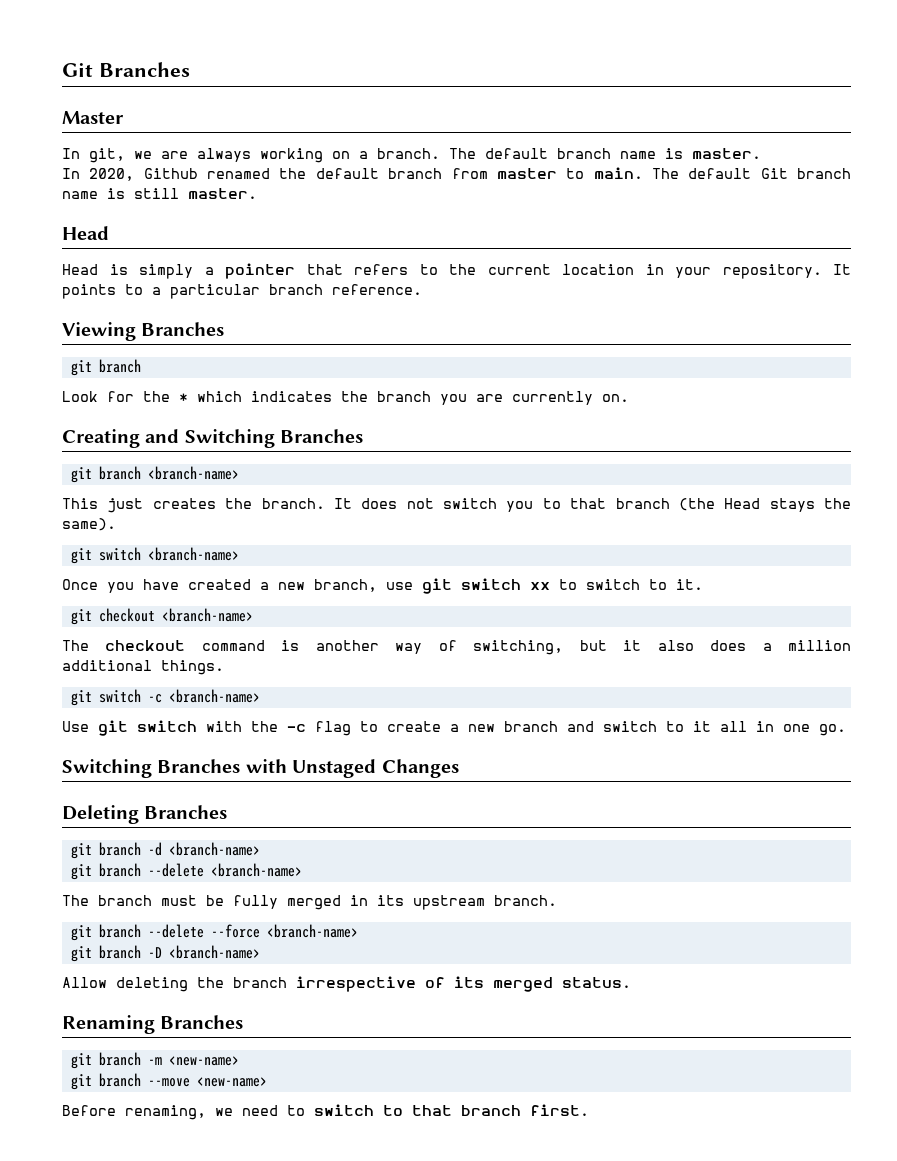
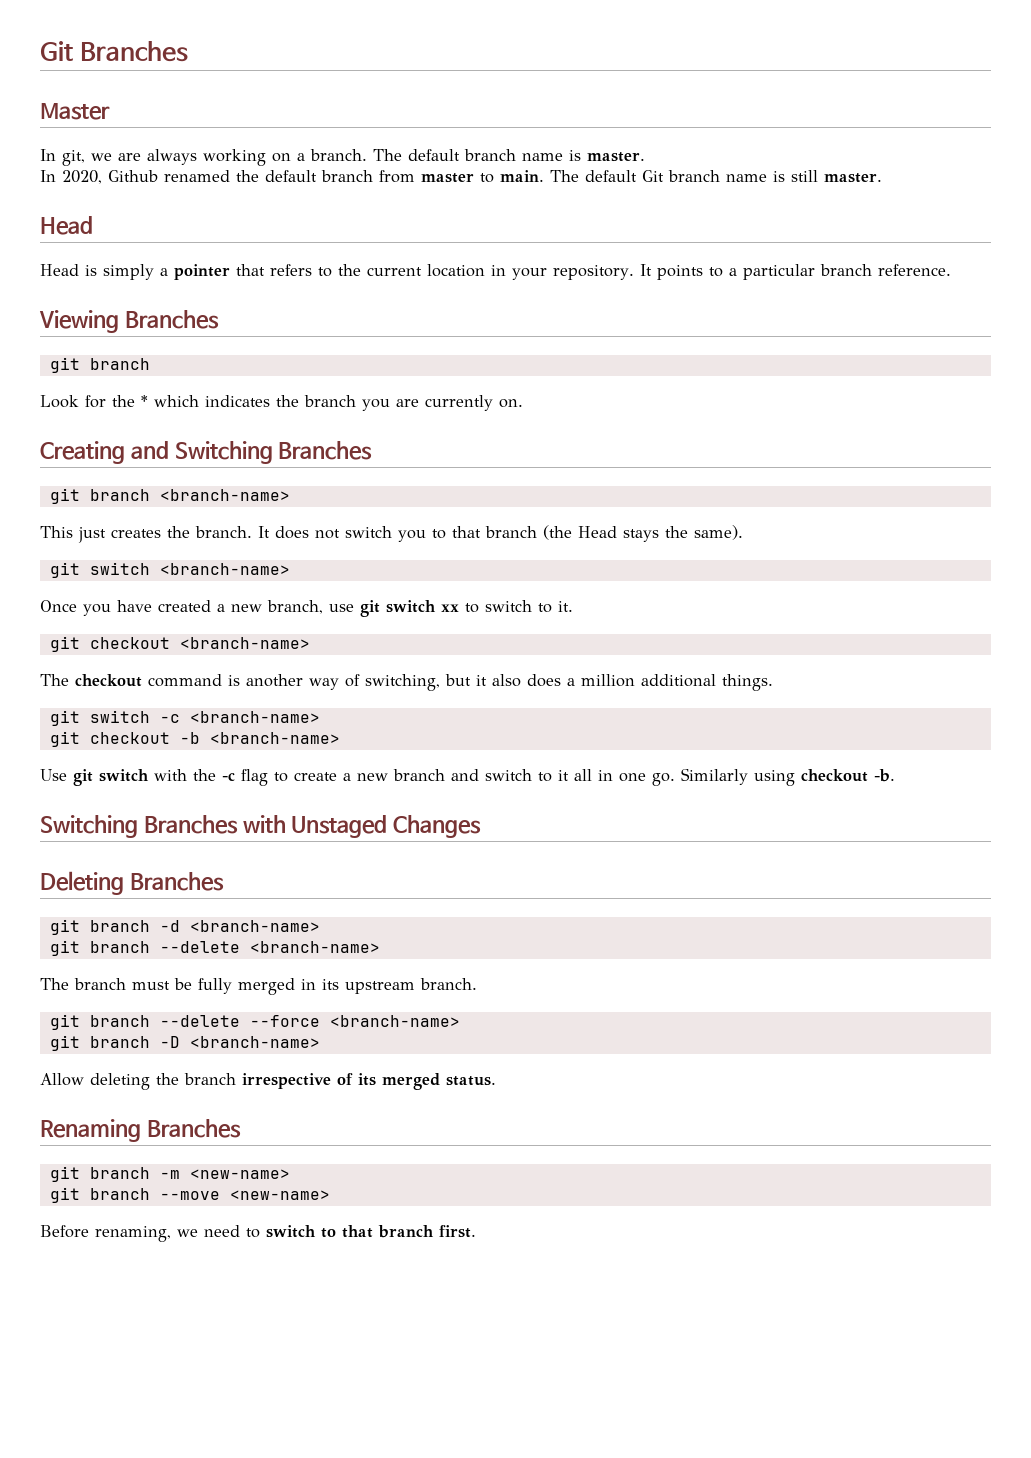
(260, 696) none -> [49,731,340,747] // git checkout -b <branch-name>
(846, 730) none -> [681,768,895,786] Similarly using checkout -b.

